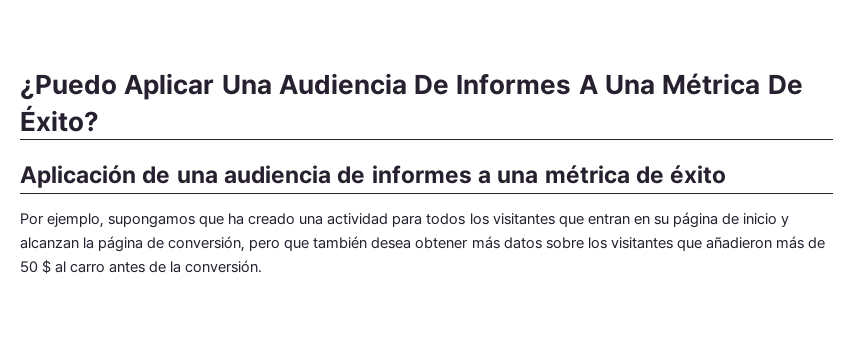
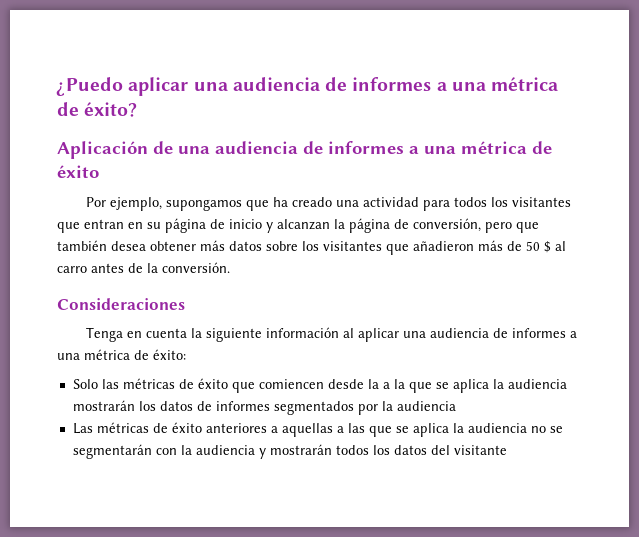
[124,73,803,100] [20,105,99,132] Aplicar Una Audiencia De Informes A Una Métrica De Éxito? -> [128,77,559,96] [57,102,138,117] aplicar una audiencia de informes a una métrica de éxito?
(263, 266) none -> [57,298,185,310] [85,327,577,342] [57,349,186,360] [72,378,567,393] [72,400,456,415] [72,422,563,437] [72,444,507,459] // Consideraciones // Tenga en cuenta la siguiente información al aplicar una audiencia de informes a una métrica de éxito: // Solo las métricas de éxito que comiencen desde la a la que se aplica la audiencia mostrarán los datos de informes segmentados por la audiencia // Las métricas de éxito anteriores a aquellas a las que se aplica la audiencia no se segmentarán con la audiencia y mostrarán todos los datos del visitante

